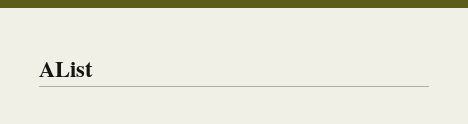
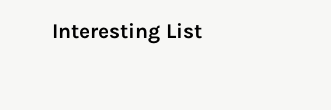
[39,62,93,77] AList -> [52,23,202,44] Interesting List

